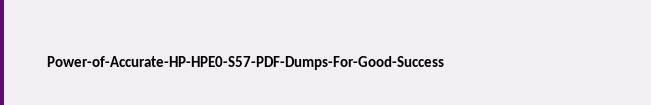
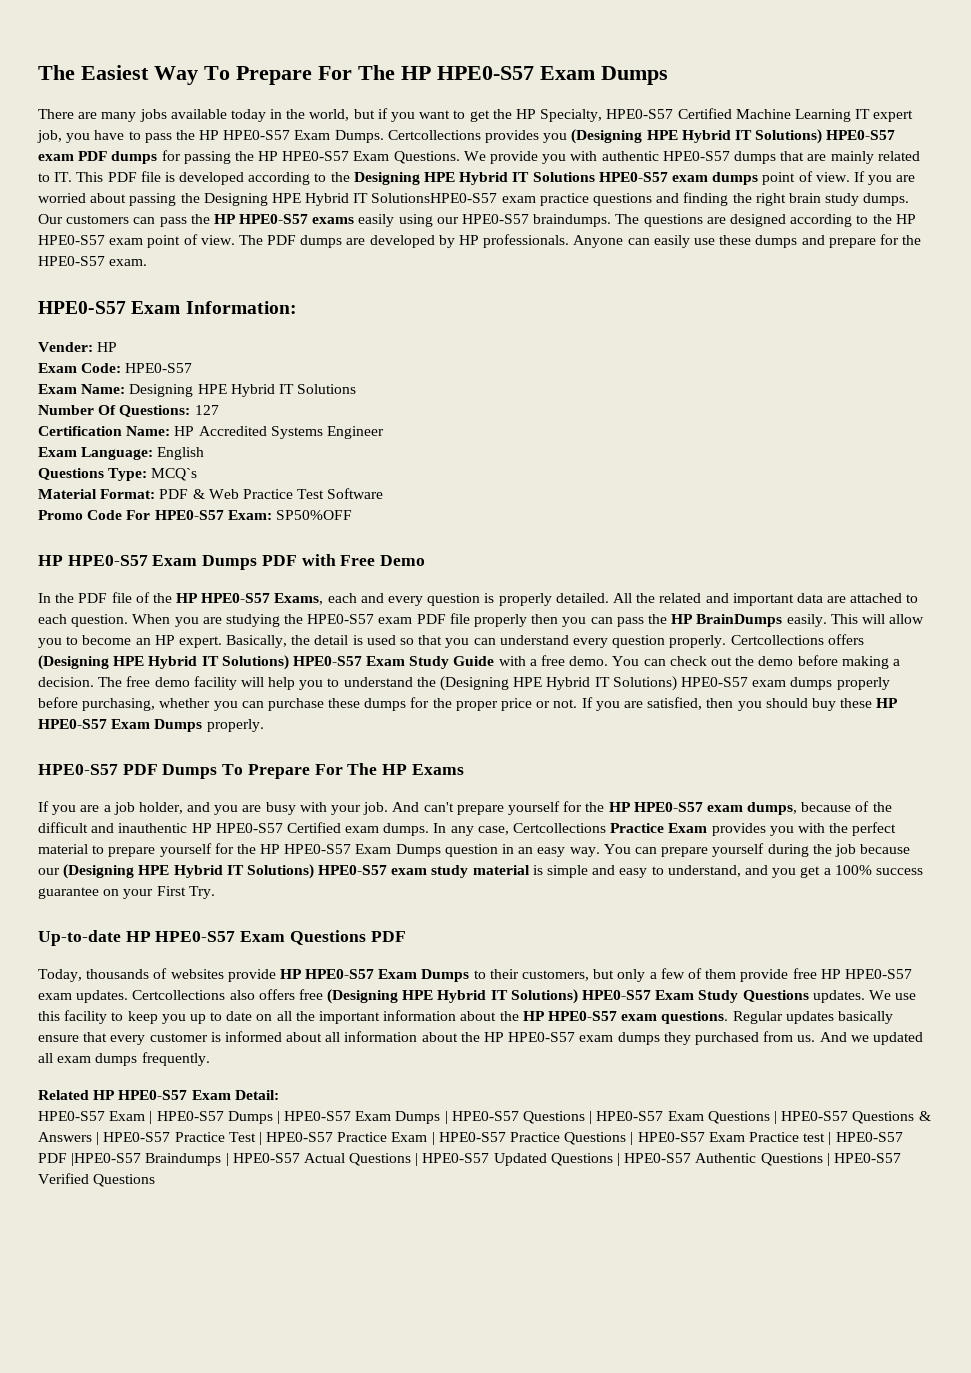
[47,56,444,70] Power-of-Accurate-HP-HPE0-S57-PDF-Dumps-For-Good-Success -> [38,65,668,85] [38,108,914,122] [37,129,896,144] [38,150,920,164] [38,171,916,185] [38,192,910,206] [38,214,916,227] [38,234,922,248] [38,256,148,266] [38,301,297,314] [38,342,118,352] [38,363,193,373] [38,384,357,397] [38,405,219,417] [38,426,384,439] [38,447,205,460] [38,468,198,481] [38,488,384,499] [38,510,352,520] [38,554,426,570] [38,592,919,606] [38,613,925,627] [38,634,864,648] [38,655,900,670] [38,676,890,691] [38,697,899,711] [38,719,264,732] [38,763,464,779] [38,801,892,815] [38,822,897,836] [38,843,911,857] [38,864,923,879] [38,886,215,899] [38,930,406,946] [38,968,912,982] [38,989,917,1004] [38,1010,893,1024] [38,1031,923,1045] [38,1052,210,1066] [38,1090,279,1100] [38,1111,931,1124] [38,1132,903,1145] [38,1153,901,1166] [38,1173,156,1187] The Easiest Way To Prepare For The HP HPE0-S57 Exam Dumps // There are many jobs available today in the world, but if you want to get the HP Specialty, HPE0-S57 Certified Machine Learning IT expert job, you have to pass the HP HPE0-S57 Exam Dumps. Certcollections provides you (Designing HPE Hybrid IT Solutions) HPE0-S57 exam PDF dumps for passing the HP HPE0-S57 Exam Questions. We provide you with authentic HPE0-S57 dumps that are mainly related to IT. This PDF file is developed according to the Designing HPE Hybrid IT Solutions HPE0-S57 exam dumps point of view. If you are worried about passing the Designing HPE Hybrid IT SolutionsHPE0-S57 exam practice questions and finding the right brain study dumps. Our customers can pass the HP HPE0-S57 exams easily using our HPE0-S57 braindumps. The questions are designed according to the HP HPE0-S57 exam point of view. The PDF dumps are developed by HP professionals. Anyone can easily use these dumps and prepare for the HPE0-S57 exam. // HPE0-S57 Exam Information: // Vender: HP // Exam Code: HPE0-S57 // Exam Name: Designing HPE Hybrid IT Solutions // Number Of Questions: 127 // Certification Name: HP Accredited Systems Engineer // Exam Language: English // Questions Type: MCQ`s // Material Format: PDF & Web Practice Test Software // Promo Code For HPE0-S57 Exam: SP50%OFF // HP HPE0-S57 Exam Dumps PDF with Free Demo // In the PDF file of the HP HPE0-S57 Exams, each and every question is properly detailed. All the related and important data are attached to each question. When you are studying the HPE0-S57 exam PDF file properly then you can pass the HP BrainDumps easily. This will allow you to become an HP expert. Basically, the detail is used so that you can understand every question properly. Certcollections offers (Designing HPE Hybrid IT Solutions) HPE0-S57 Exam Study Guide with a free demo. You can check out the demo before making a decision. The free demo facility will help you to understand the (Designing HPE Hybrid IT Solutions) HPE0-S57 exam dumps properly before purchasing, whether you can purchase these dumps for the proper price or not. If you are satisfied, then you should buy these HP HPE0-S57 Exam Dumps properly. // HPE0-S57 PDF Dumps To Prepare For The HP Exams // If you are a job holder, and you are busy with your job. And can't prepare yourself for the HP HPE0-S57 exam dumps, because of the difficult and inauthentic HP HPE0-S57 Certified exam dumps. In any case, Certcollections Practice Exam provides you with the perfect material to prepare yourself for the HP HPE0-S57 Exam Dumps question in an easy way. You can prepare yourself during the job because our (Designing HPE Hybrid IT Solutions) HPE0-S57 exam study material is simple and easy to understand, and you get a 100% success guarantee on your First Try. // Up-to-date HP HPE0-S57 Exam Questions PDF // Today, thousands of websites provide HP HPE0-S57 Exam Dumps to their customers, but only a few of them provide free HP HPE0-S57 exam updates. Certcollections also offers free (Designing HPE Hybrid IT Solutions) HPE0-S57 Exam Study Questions updates. We use this facility to keep you up to date on all the important information about the HP HPE0-S57 exam questions. Regular updates basically ensure that every customer is informed about all information about the HP HPE0-S57 exam dumps they purchased from us. And we updated all exam dumps frequently. // Related HP HPE0-S57 Exam Detail: // HPE0-S57 Exam | HPE0-S57 Dumps | HPE0-S57 Exam Dumps | HPE0-S57 Questions | HPE0-S57 Exam Questions | HPE0-S57 Questions & Answers | HPE0-S57 Practice Test | HPE0-S57 Practice Exam | HPE0-S57 Practice Questions | HPE0-S57 Exam Practice test | HPE0-S57 PDF |HPE0-S57 Braindumps | HPE0-S57 Actual Questions | HPE0-S57 Updated Questions | HPE0-S57 Authentic Questions | HPE0-S57 Verified Questions

